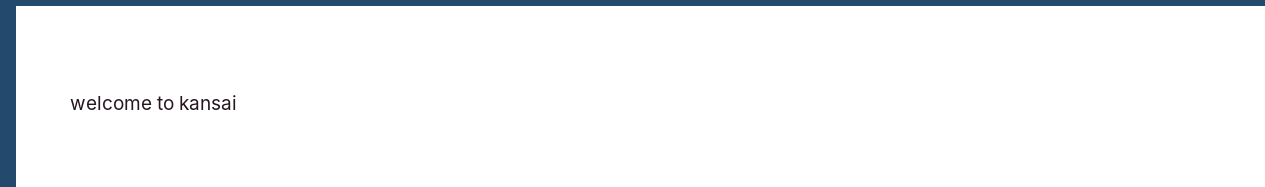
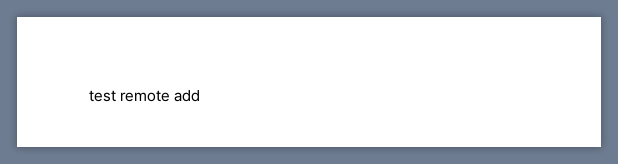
[70,95,238,110] welcome to kansai -> [89,90,201,102] test remote add

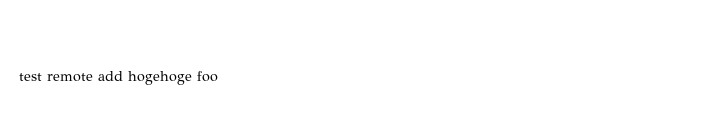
(201, 96) none -> [128,71,218,85] hogehoge foo

